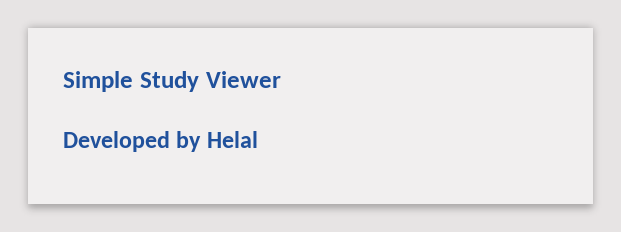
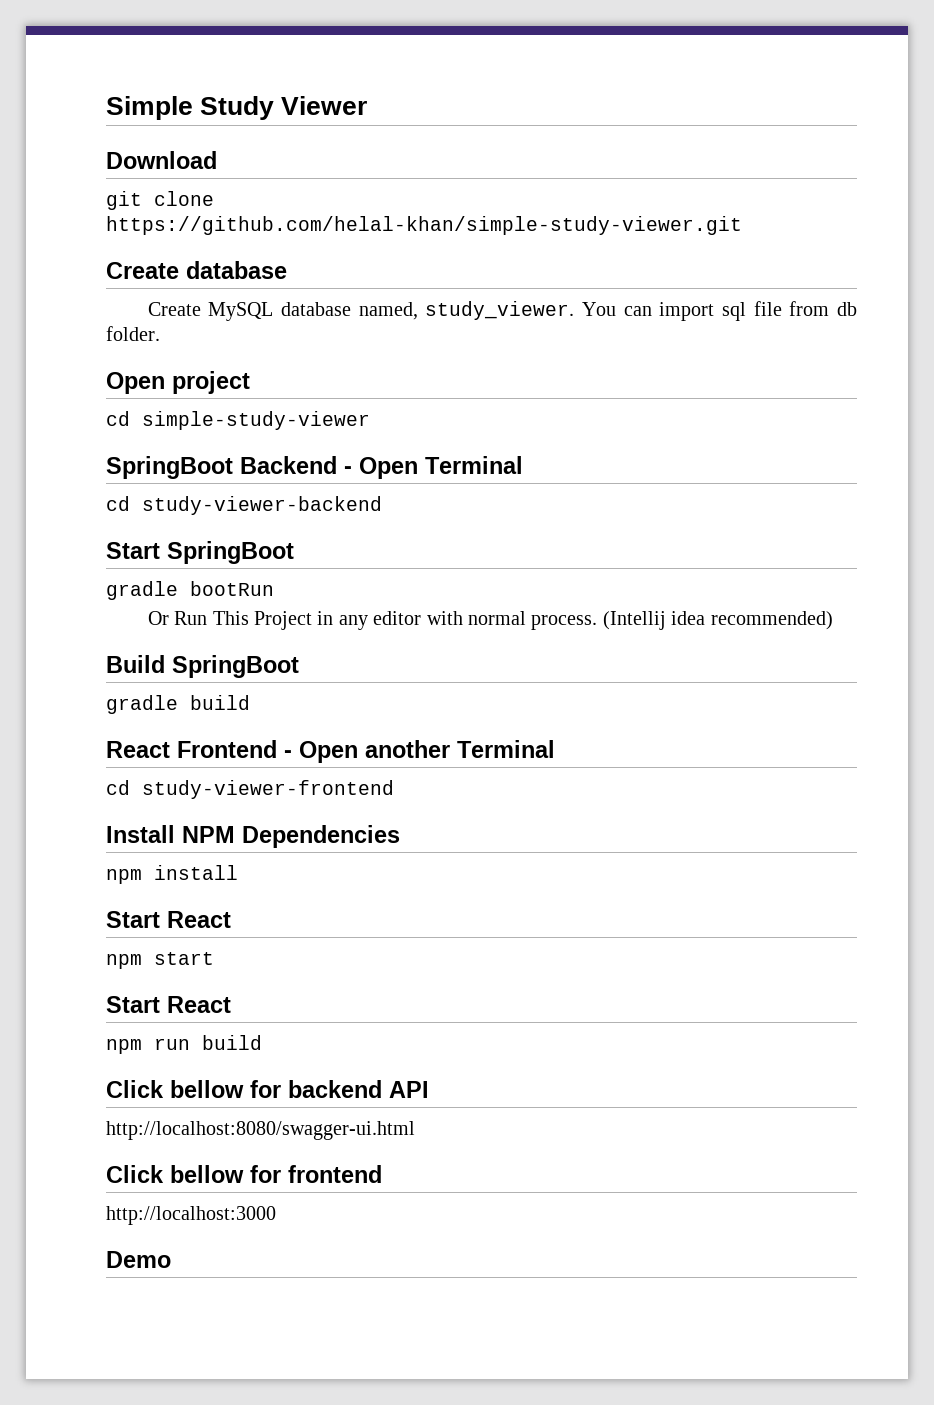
[63,131,258,152] Developed by Helal -> [106,151,217,169] [106,191,214,210] [106,216,742,235] [106,261,287,279] [147,301,857,321] [106,326,160,341] [106,371,250,394] [106,411,370,430] [106,456,523,479] [106,496,382,515] [106,541,294,564] [106,581,274,600] [147,611,833,630] [106,655,299,678] [106,695,250,714] [106,740,555,763] [106,780,394,799] [106,825,400,848] [106,865,238,884] [106,911,231,928] [106,952,214,969] [106,996,231,1013] [106,1035,262,1054] [106,1080,429,1098] [106,1121,415,1140] [106,1165,382,1183] [106,1206,276,1225] [106,1251,171,1268] Download // git clone https://github.com/helal-khan/simple-study-viewer.git // Create database // Create MySQL database named, study_viewer. You can import sql file from db folder. // Open project // cd simple-study-viewer // SpringBoot Backend - Open Terminal // cd study-viewer-backend // Start SpringBoot // gradle bootRun // Or Run This Project in any editor with normal process. (Intellij idea recommended) // Build SpringBoot // gradle build // React Frontend - Open another Terminal // cd study-viewer-frontend // Install NPM Dependencies // npm install // Start React // npm start // Start React // npm run build // Click bellow for backend API // http://localhost:8080/swagger-ui.html // Click bellow for frontend // http://localhost:3000 // Demo

